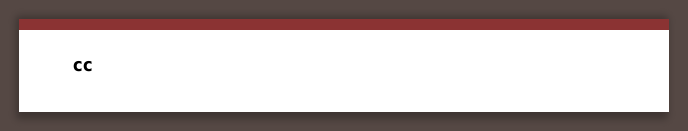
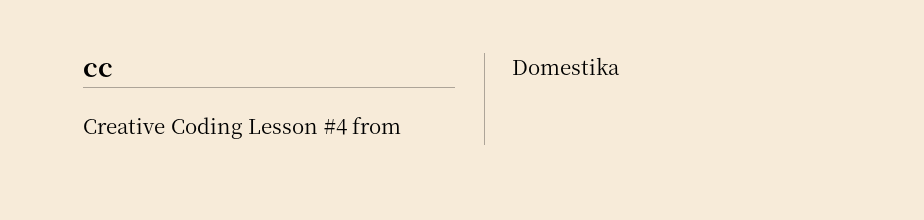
(93, 66) none -> [83,117,402,139] [512,57,620,75] // Creative Coding Lesson #4 from Domestika

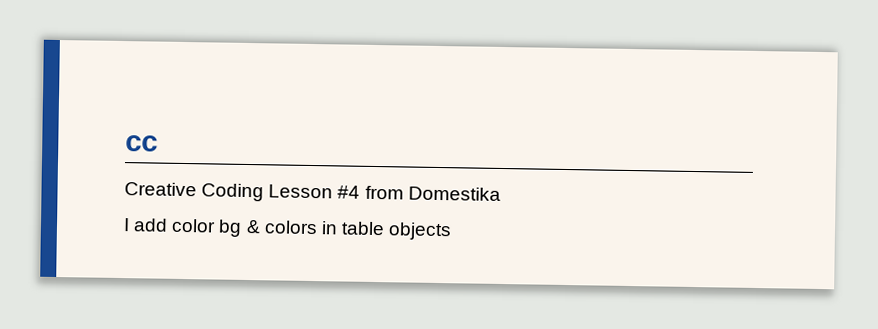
(620, 66) none -> [123,218,453,241] // I add color bg & colors in table objects

